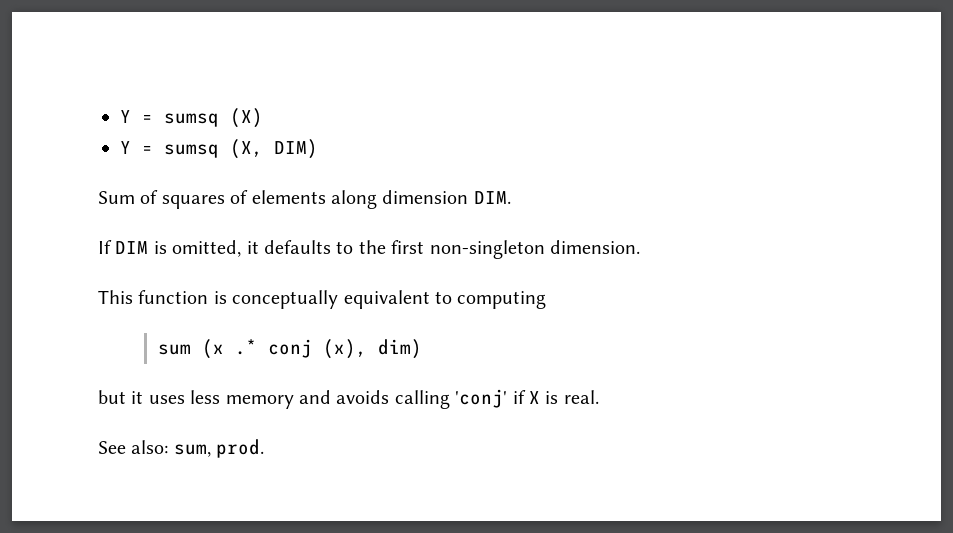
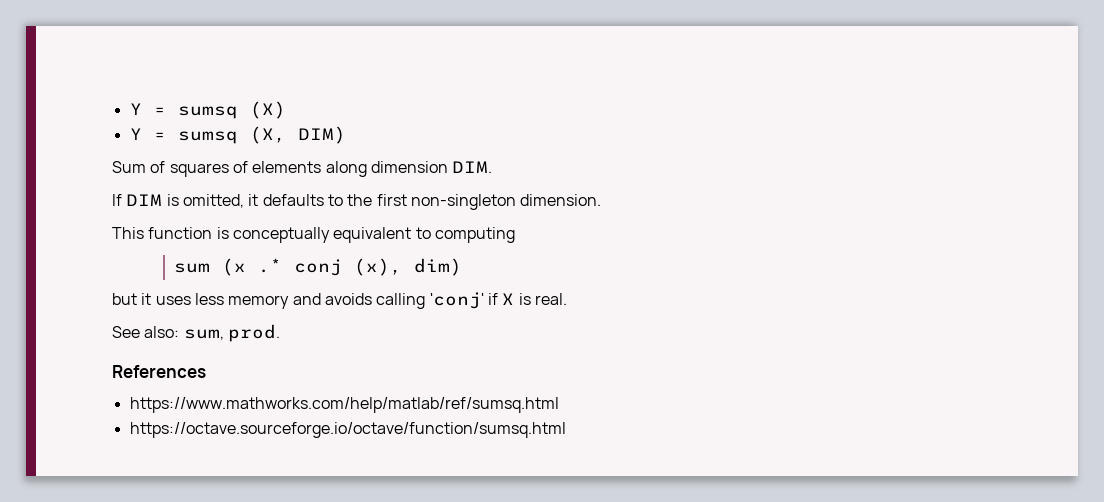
(265, 448) none -> [112,365,206,378] [129,397,559,413] [129,422,566,438] // References // https://www.mathworks.com/help/matlab/ref/sumsq.html // https://octave.sourceforge.io/octave/function/sumsq.html

